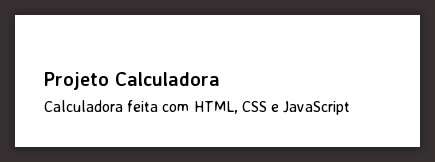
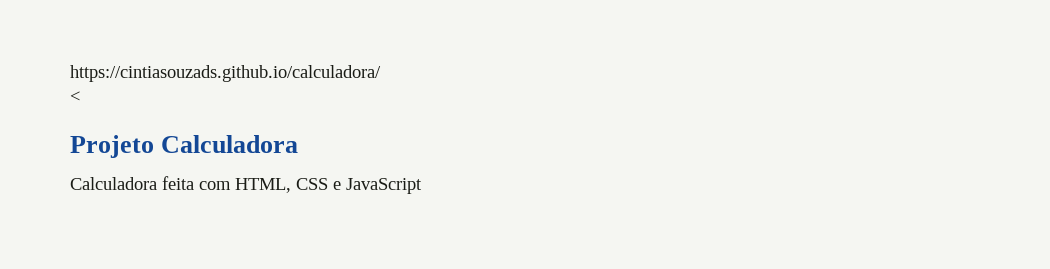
(44, 81) none -> [70,65,381,82] [70,91,80,102] https://cintiasouzads.github.io/calculadora/ // < //

